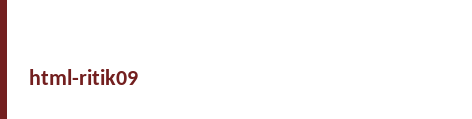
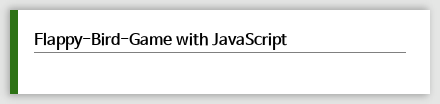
[29,69,138,85] html-ritik09 -> [34,32,288,50] Flappy-Bird-Game with JavaScript

